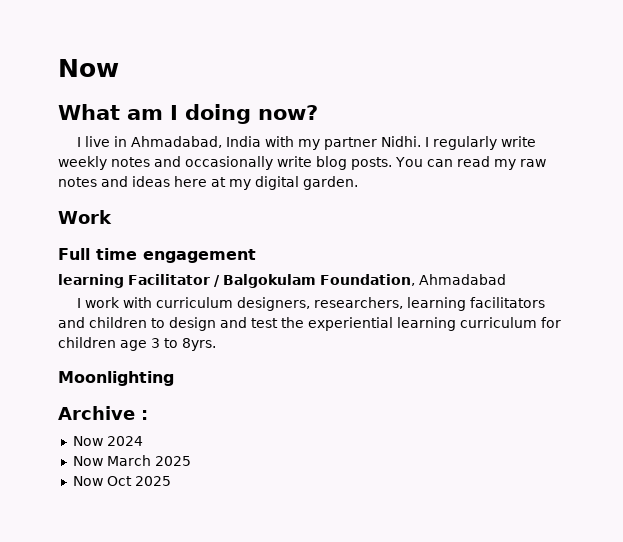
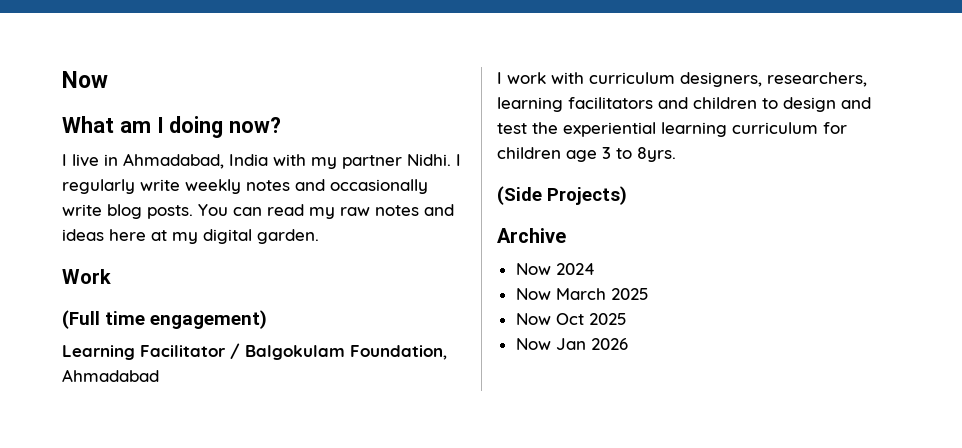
[58,248,256,263] [58,274,124,288] Full time engagement // learning -> [62,310,267,329] [62,345,135,360] (Full time engagement) // Learning
[58,371,174,386] Moonlighting -> [497,186,627,205] (Side Projects)
[141,410,148,420] : -> (566, 235) none
(171, 481) none -> [515,338,628,350] // Now Jan 2026

